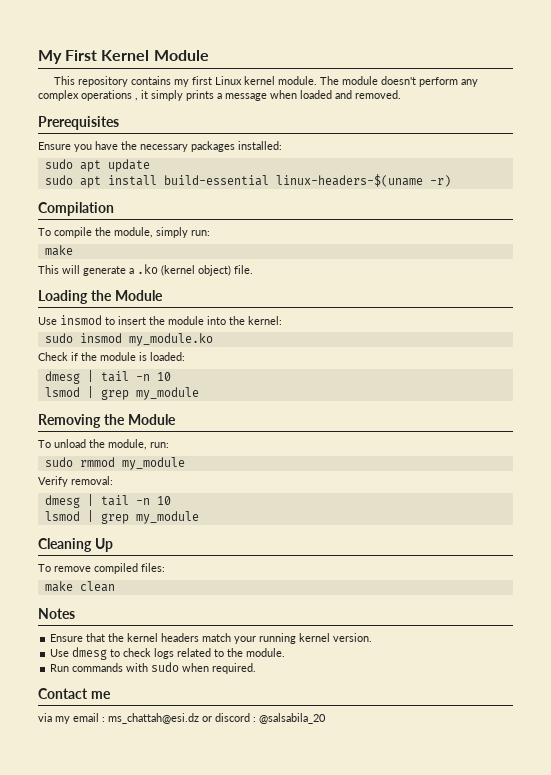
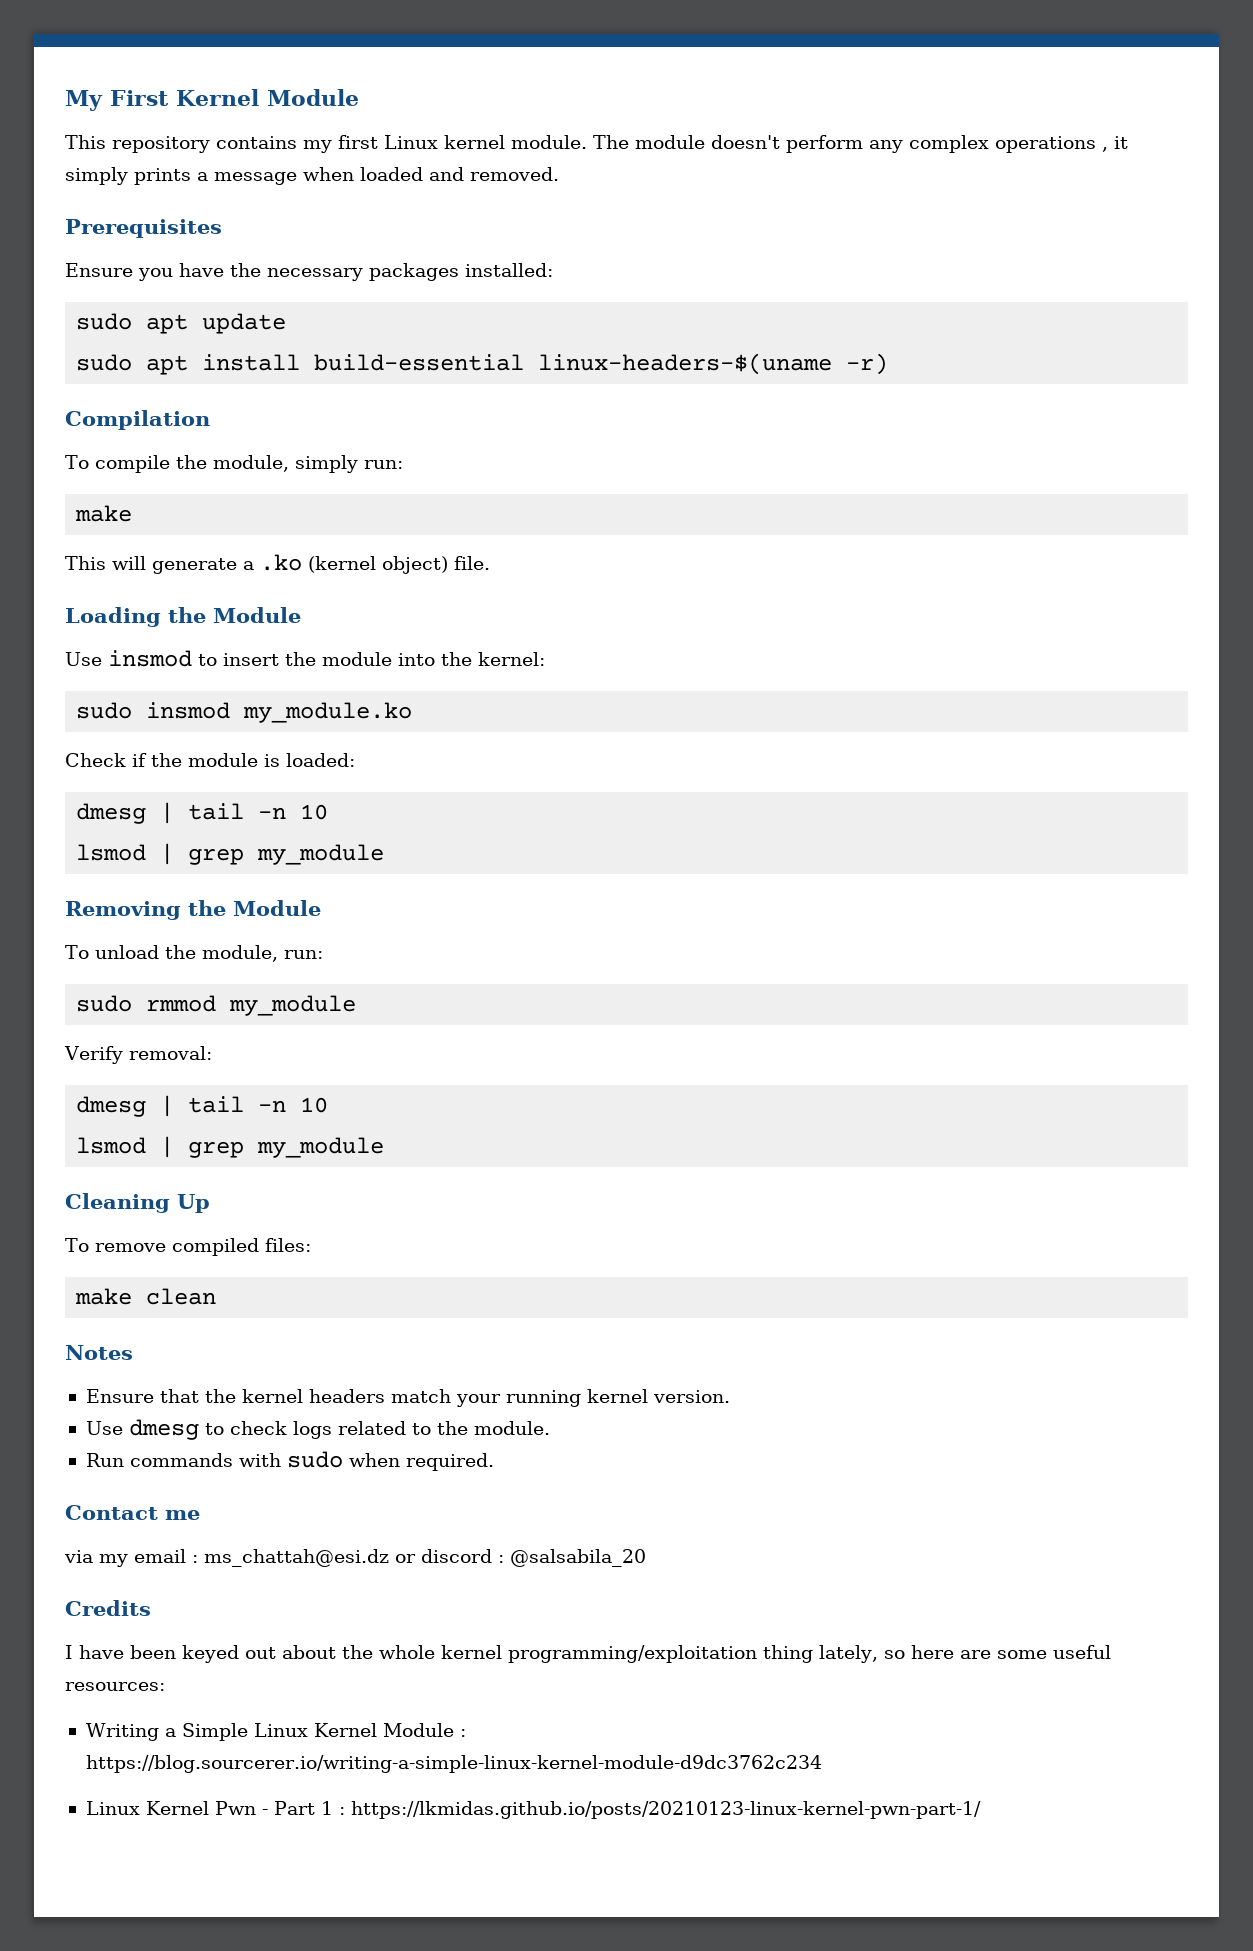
(326, 718) none -> [65,1600,151,1616] [65,1645,1111,1663] [65,1682,165,1691] [85,1723,466,1741] [85,1755,822,1773] [85,1801,981,1819] // Credits // I have been keyed out about the whole kernel programming/exploitation thing lately, so here are some useful resources: // Writing a Simple Linux Kernel Module : https://blog.sourcerer.io/writing-a-simple-linux-kernel-module-d9dc3762c234 // Linux Kernel Pwn - Part 1 : https://lkmidas.github.io/posts/20210123-linux-kernel-pwn-part-1/

